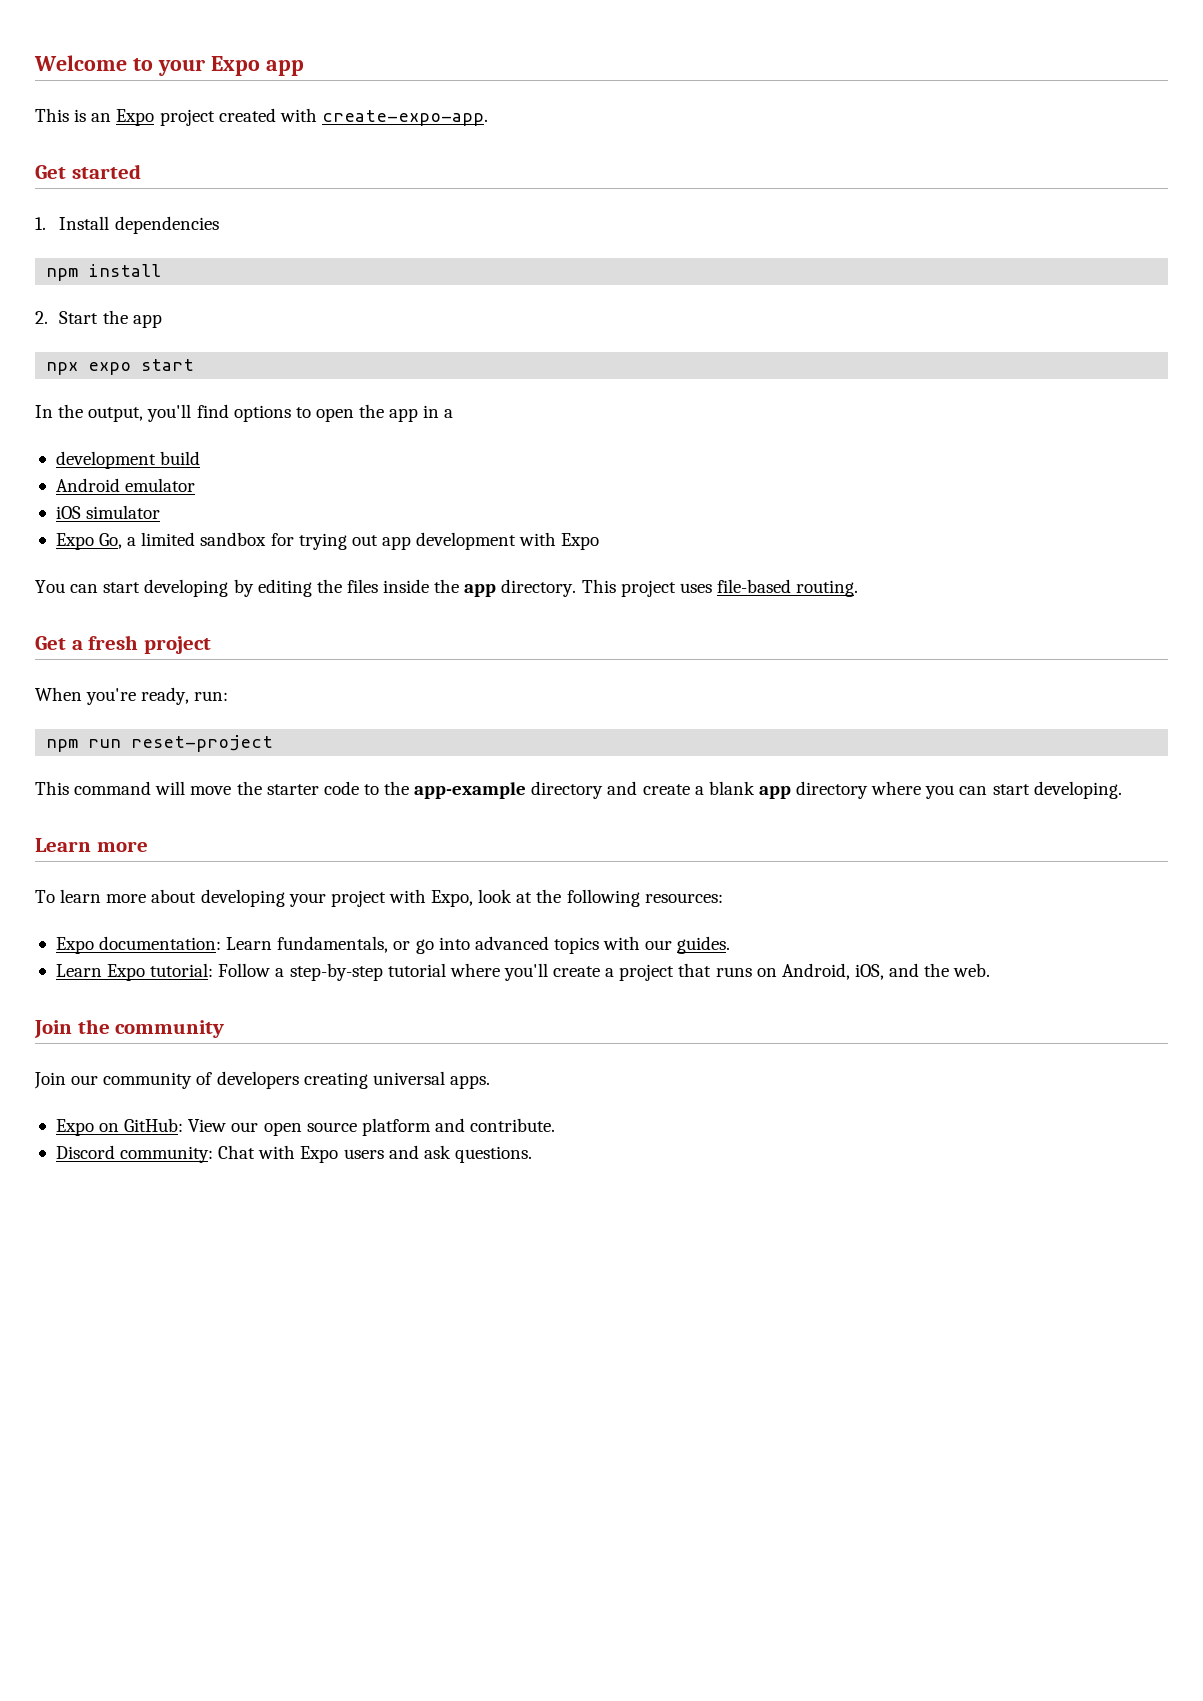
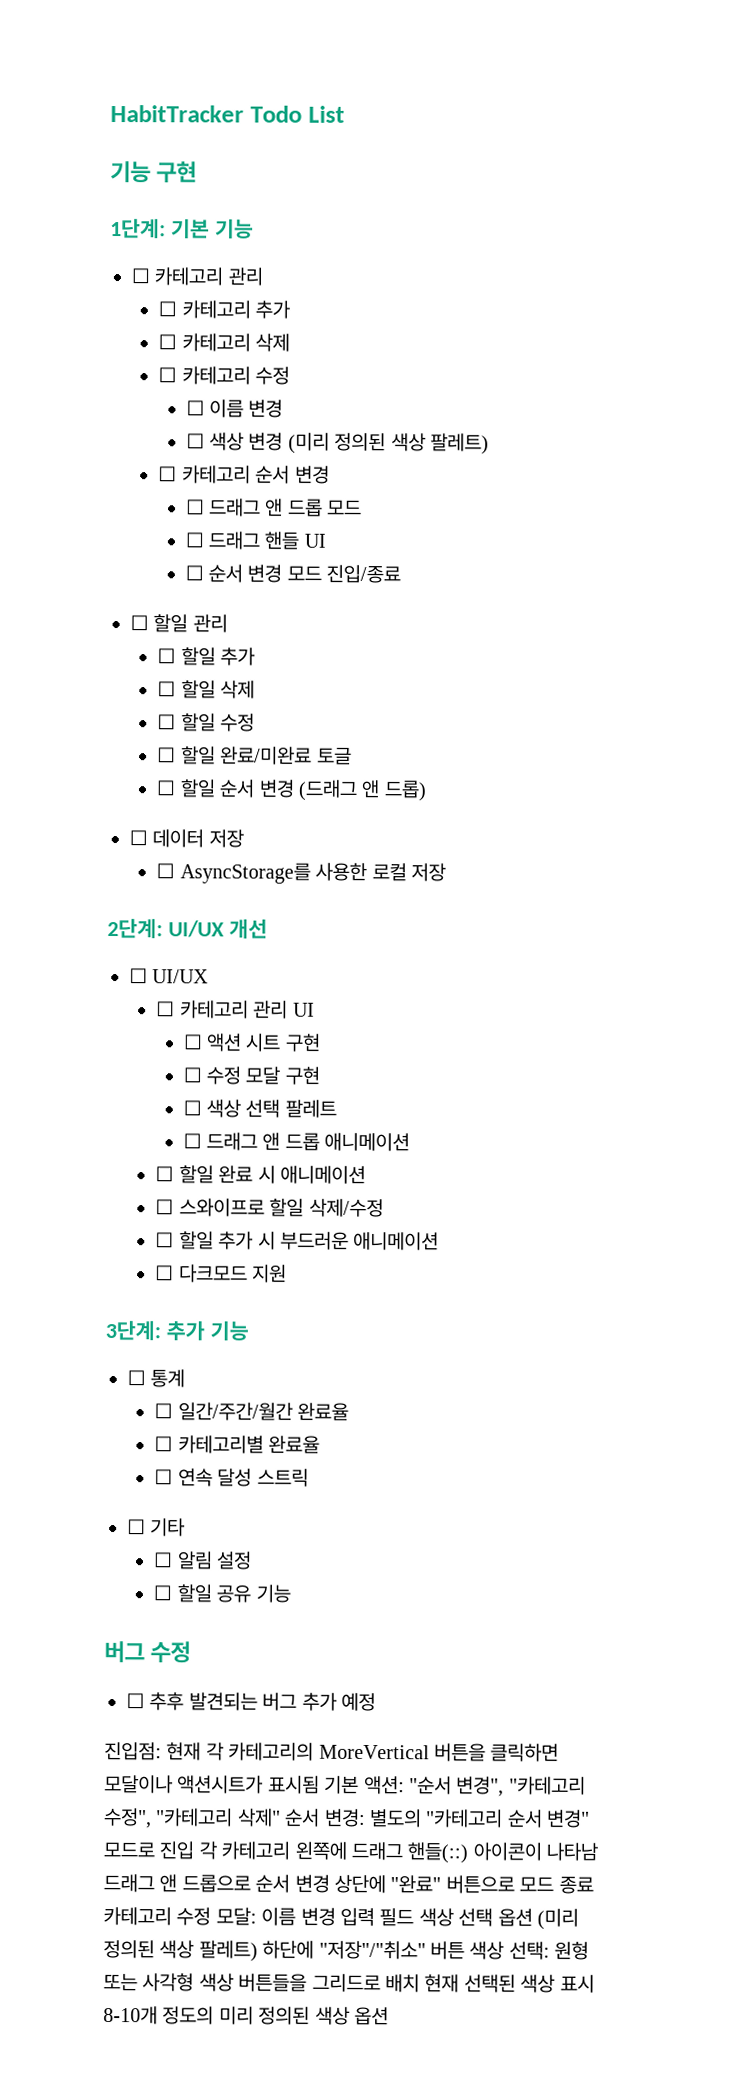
[34,55,304,76] [35,108,488,126] [35,164,141,179] [35,216,219,234] [46,264,162,281] [35,310,162,328] [46,359,195,375] [35,404,454,422] [55,451,201,469] [55,478,196,492] [55,505,161,519] [55,532,600,550] [35,579,859,597] [35,635,212,654] [35,687,229,705] [46,735,274,752] [35,781,1122,799] [35,838,148,852] [35,889,723,907] [55,936,731,954] [55,963,991,981] [34,1019,225,1038] [34,1071,490,1089] [55,1118,556,1136] [55,1145,532,1163] Welcome to your Expo app // This is an Expo project created with create-expo-app. // Get started // 1. Install dependencies // npm install // 2. Start the app // npx expo start // In the output, you'll find options to open the app in a // development build // Android emulator // iOS simulator // Expo Go, a limited sandbox for trying out app development with Expo // You can start developing by editing the files inside the app directory. This project uses file-based routing. // Get a fresh project // When you're ready, run: // npm run reset-project // This command will move the starter code to the app-example directory and create a blank app directory where you can start developing. // Learn more // To learn more about developing your project with Expo, look at the following resources: // Expo documentation: Learn fundamentals, or go into advanced topics with our guides. // Learn Expo tutorial: Follow a step-by-step tutorial where you'll create a project that runs on Android, iOS, and the web. // Join the community // Join our community of developers creating universal apps. // Expo on GitHub: View our open source platform and contribute. // Discord community: Chat with Expo users and ask questions. -> [110,105,345,123] [110,161,198,184] [110,218,254,239] [131,267,263,286] [158,300,291,319] [158,333,291,352] [158,366,291,385] [185,399,284,418] [185,432,490,455] [158,465,330,484] [185,498,363,517] [184,531,326,550] [184,564,402,584] [130,614,228,633] [157,647,256,666] [157,680,256,699] [157,713,256,732] [157,746,352,765] [156,779,427,802] [129,829,244,848] [156,862,446,884] [107,917,268,939] [129,968,210,984] [156,1000,315,1019] [182,1033,321,1052] [182,1066,320,1085] [182,1099,337,1118] [182,1132,411,1152] [155,1165,366,1184] [155,1198,384,1218] [155,1231,440,1251] [155,1264,288,1283] [105,1319,249,1341] [127,1369,186,1388] [154,1402,350,1421] [154,1435,321,1454] [154,1468,309,1487] [127,1518,187,1537] [153,1551,253,1570] [153,1584,291,1603] [104,1640,192,1664] [126,1692,376,1712] [104,1741,560,1762] [104,1774,586,1797] [103,1807,591,1829] [103,1841,599,1864] [103,1873,594,1894] [103,1906,579,1930] [103,1939,590,1962] [103,1972,595,1993] [103,2005,389,2026] HabitTracker Todo List // 기능 구현 // 1단계: 기본 기능 // ☐ 카테고리 관리 // ☐ 카테고리 추가 // ☐ 카테고리 삭제 // ☐ 카테고리 수정 // ☐ 이름 변경 // ☐ 색상 변경 (미리 정의된 색상 팔레트) // ☐ 카테고리 순서 변경 // ☐ 드래그 앤 드롭 모드 // ☐ 드래그 핸들 UI // ☐ 순서 변경 모드 진입/종료 // ☐ 할일 관리 // ☐ 할일 추가 // ☐ 할일 삭제 // ☐ 할일 수정 // ☐ 할일 완료/미완료 토글 // ☐ 할일 순서 변경 (드래그 앤 드롭) // ☐ 데이터 저장 // ☐ AsyncStorage를 사용한 로컬 저장 // 2단계: UI/UX 개선 // ☐ UI/UX // ☐ 카테고리 관리 UI // ☐ 액션 시트 구현 // ☐ 수정 모달 구현 // ☐ 색상 선택 팔레트 // ☐ 드래그 앤 드롭 애니메이션 // ☐ 할일 완료 시 애니메이션 // ☐ 스와이프로 할일 삭제/수정 // ☐ 할일 추가 시 부드러운 애니메이션 // ☐ 다크모드 지원 // 3단계: 추가 기능 // ☐ 통계 // ☐ 일간/주간/월간 완료율 // ☐ 카테고리별 완료율 // ☐ 연속 달성 스트릭 // ☐ 기타 // ☐ 알림 설정 // ☐ 할일 공유 기능 // 버그 수정 // ☐ 추후 발견되는 버그 추가 예정 // 진입점: 현재 각 카테고리의 MoreVertical 버튼을 클릭하면 모달이나 액션시트가 표시됨 기본 액션: "순서 변경", "카테고리 수정", "카테고리 삭제" 순서 변경: 별도의 "카테고리 순서 변경" 모드로 진입 각 카테고리 왼쪽에 드래그 핸들(::) 아이콘이 나타남 드래그 앤 드롭으로 순서 변경 상단에 "완료" 버튼으로 모드 종료 카테고리 수정 모달: 이름 변경 입력 필드 색상 선택 옵션 (미리 정의된 색상 팔레트) 하단에 "저장"/"취소" 버튼 색상 선택: 원형 또는 사각형 색상 버튼들을 그리드로 배치 현재 선택된 색상 표시 8-10개 정도의 미리 정의된 색상 옵션

